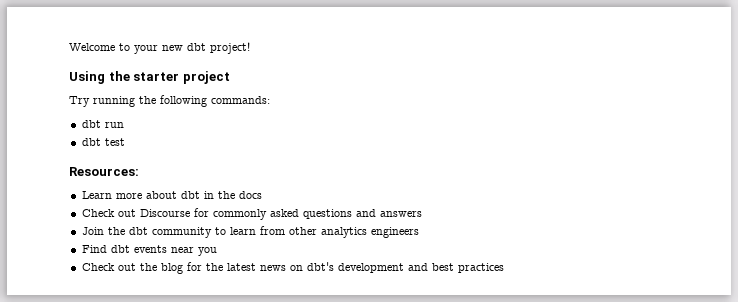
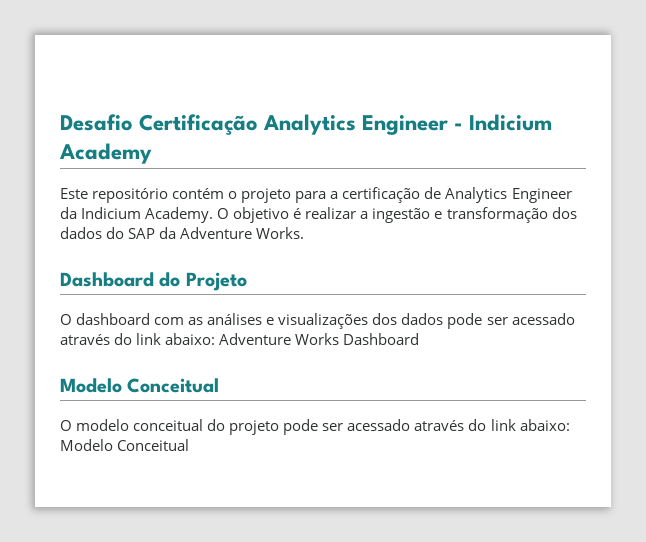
[69,42,250,54] [69,71,230,84] [69,95,270,107] [81,120,124,128] [81,138,125,146] [69,167,139,176] [81,191,262,199] [81,208,422,220] [81,226,419,238] [81,245,217,256] [81,262,504,274] Welcome to your new dbt project! // Using the starter project // Try running the following commands: // dbt run // dbt test // Resources: // Learn more about dbt in the docs // Check out Discourse for commonly asked questions and answers // Join the dbt community to learn from other analytics engineers // Find dbt events near you // Check out the blog for the latest news on dbt's development and best practices -> [60,114,553,135] [59,143,152,164] [60,187,572,203] [60,207,577,223] [60,227,305,239] [60,272,247,291] [60,313,575,329] [60,333,420,345] [60,378,220,393] [60,419,570,435] [60,439,190,451] Desafio Certificação Analytics Engineer - Indicium Academy // Este repositório contém o projeto para a certificação de Analytics Engineer da Indicium Academy. O objetivo é realizar a ingestão e transformação dos dados do SAP da Adventure Works. // Dashboard do Projeto // O dashboard com as análises e visualizações dos dados pode ser acessado através do link abaixo: Adventure Works Dashboard // Modelo Conceitual // O modelo conceitual do projeto pode ser acessado através do link abaixo: Modelo Conceitual

